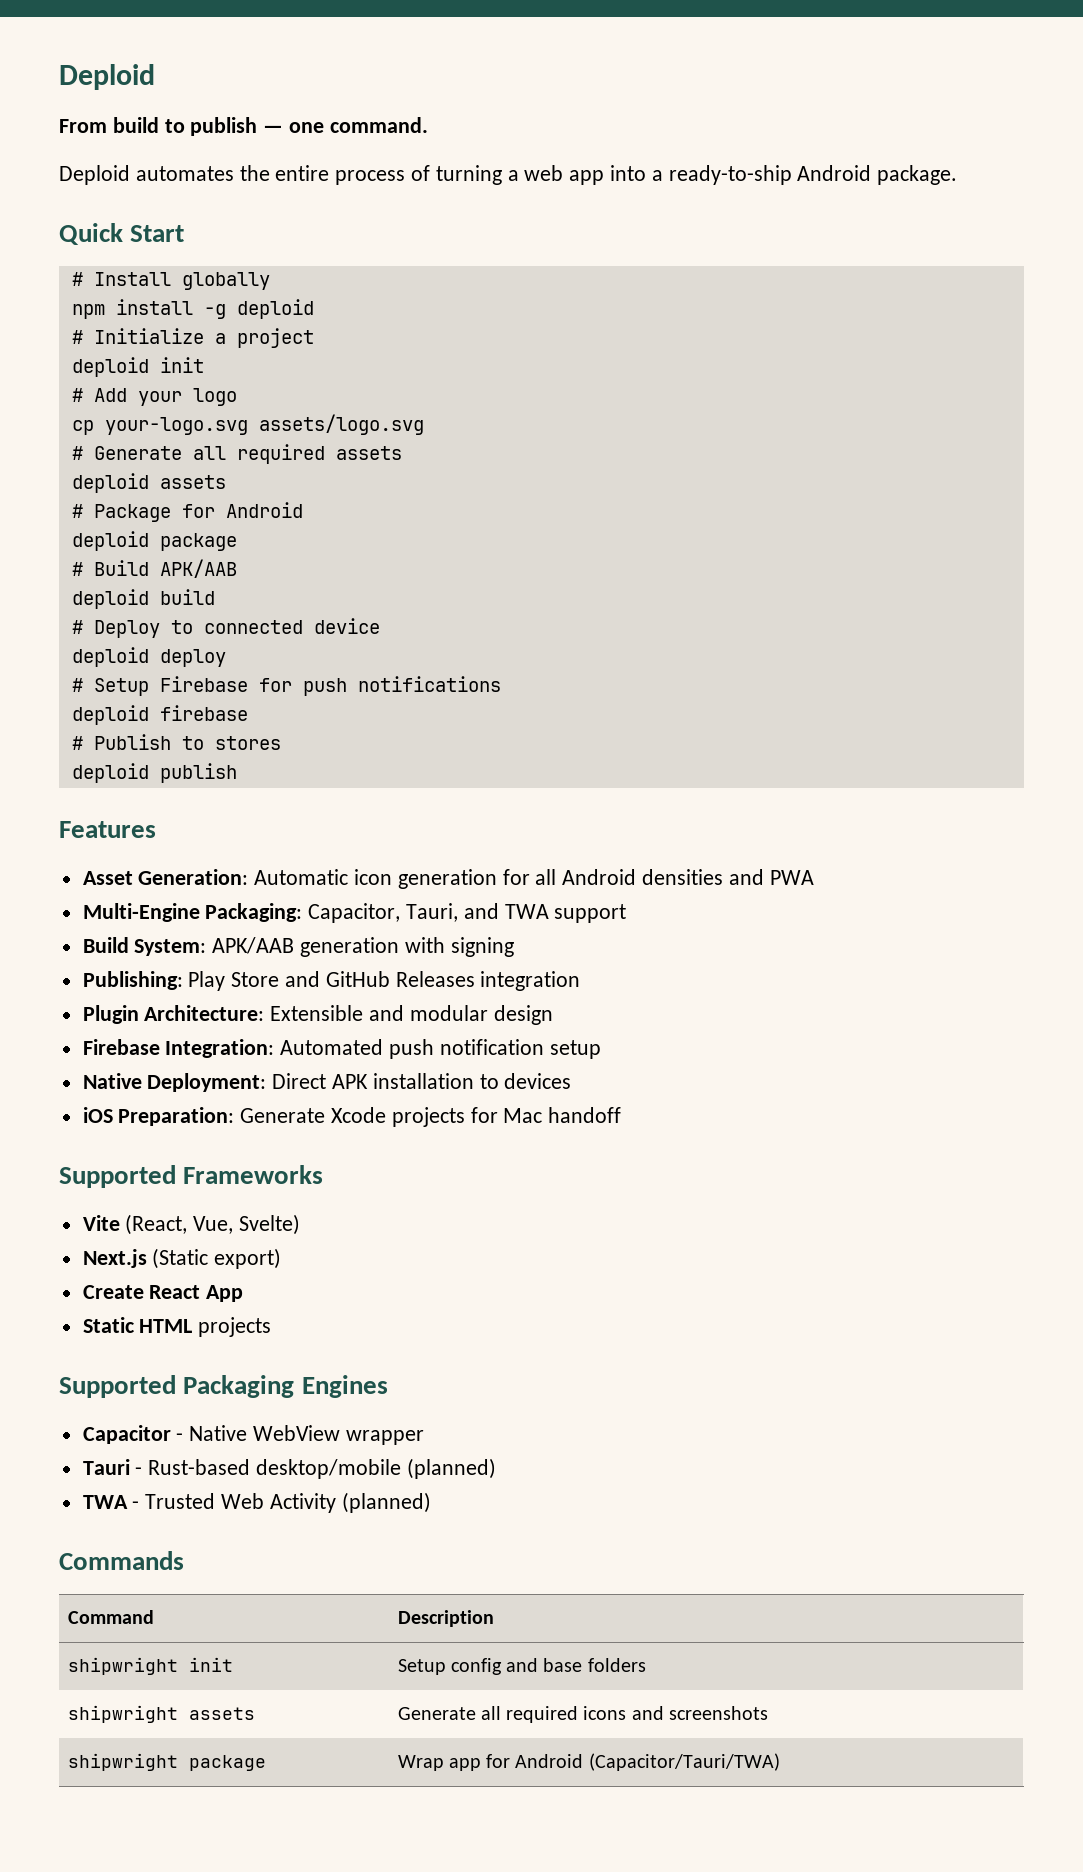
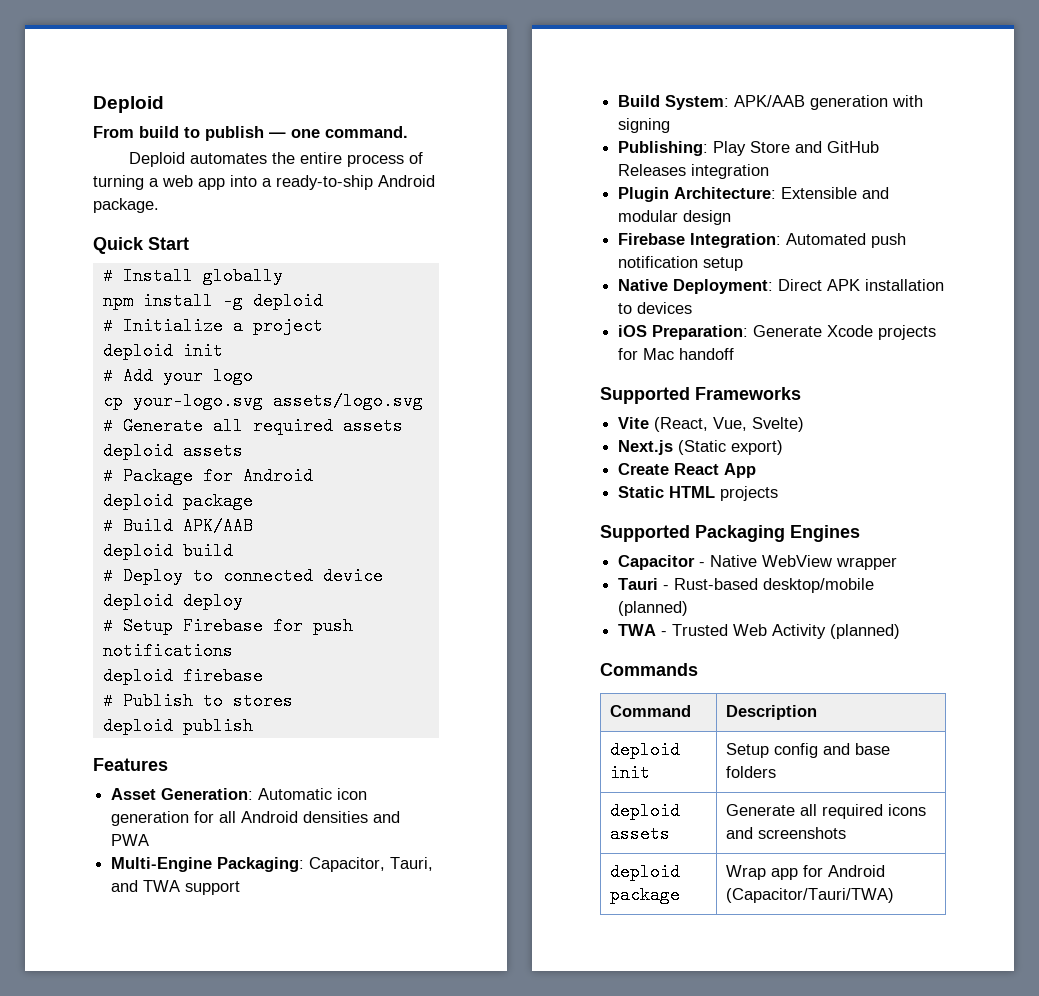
[67,1657,178,1675] shipwright -> [609,741,680,759] deploid
[67,1705,178,1723] shipwright -> [609,802,680,820] deploid
[67,1753,178,1771] shipwright -> [609,863,680,881] deploid

